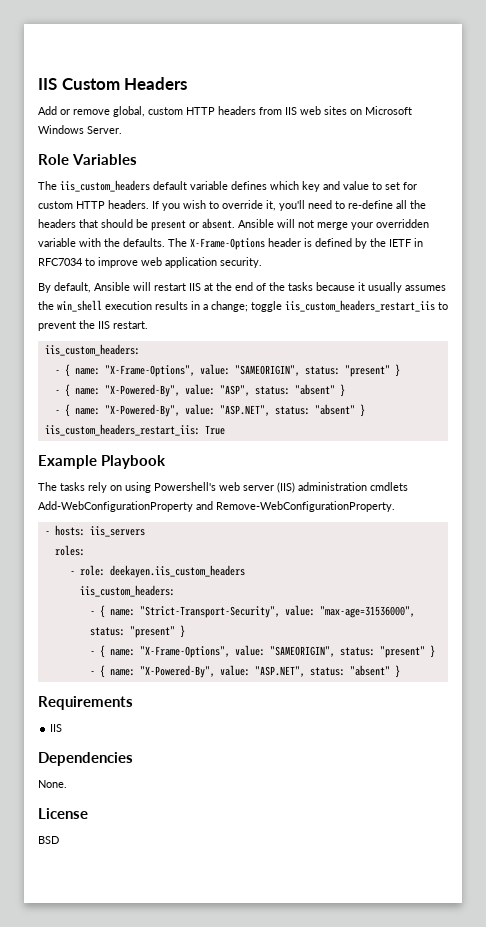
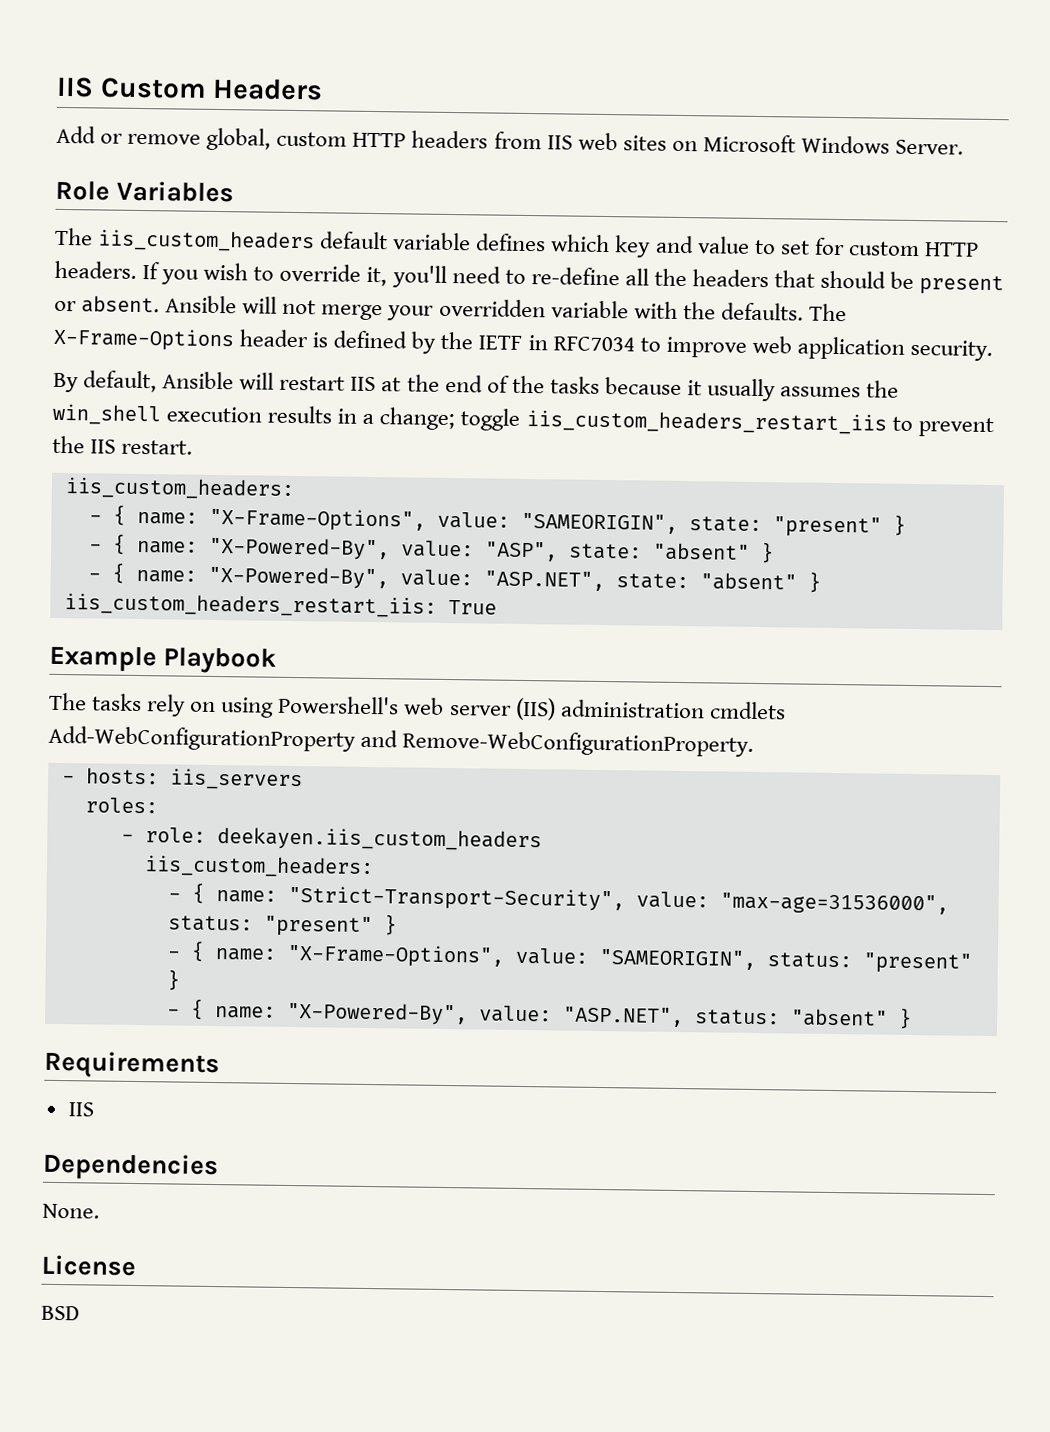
[304,366,340,375] status: -> [688,516,762,533] state:
[254,386,290,395] status: -> [568,543,642,560] state:
[274,406,310,415] status: -> [615,573,689,590] state:

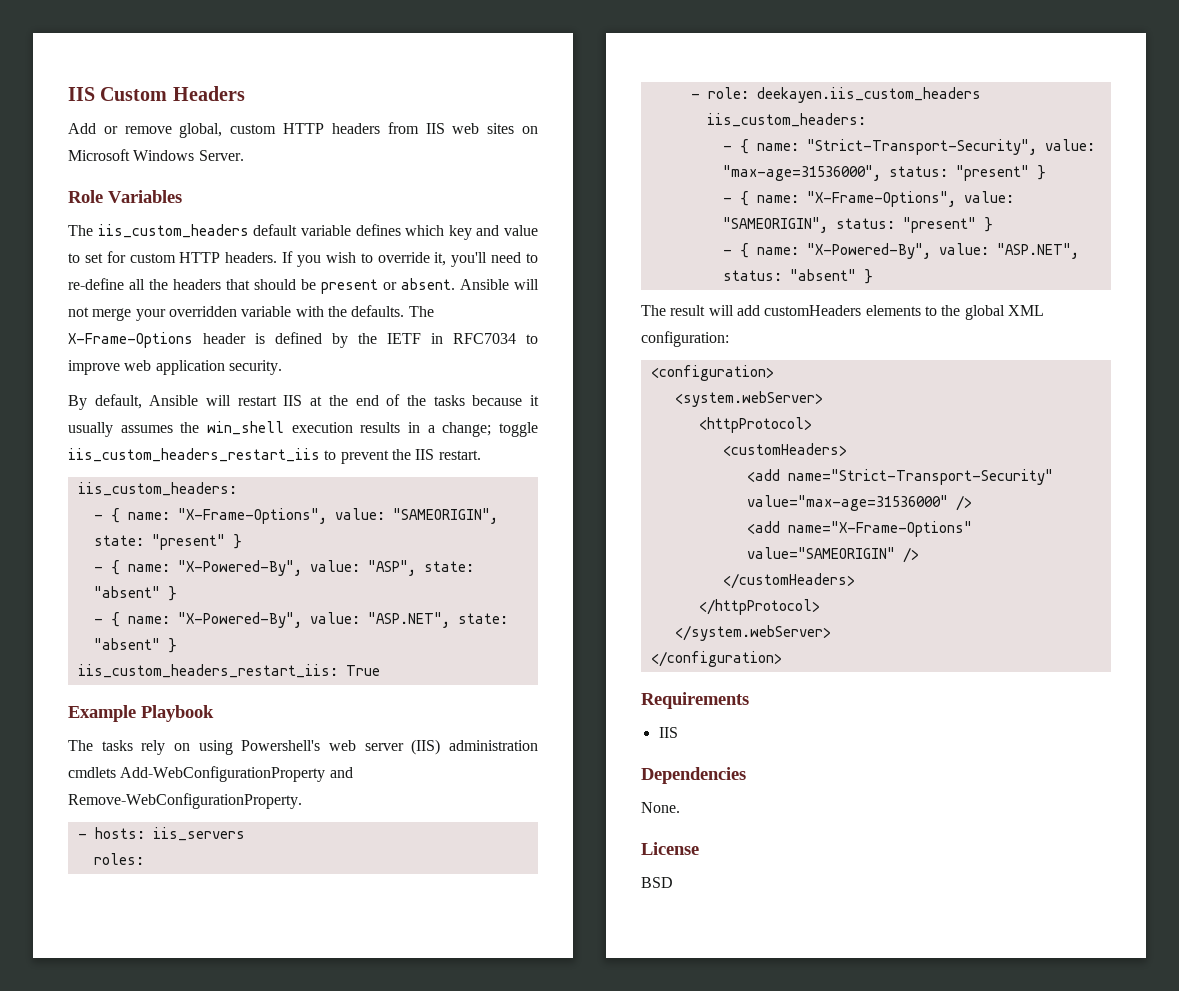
(912, 1018) none -> [641,305,1044,320] [641,331,729,347] [650,365,774,381] [674,391,823,407] [698,417,812,433] [722,443,847,456] [746,469,1053,485] [746,495,972,511] [746,521,972,537] [746,547,919,563] [722,573,855,589] [698,599,820,615] [674,625,831,641] [650,651,782,667] // The result will add customHeaders elements to the global XML configuration: // <configuration> // <system.webServer> // <httpProtocol> // <customHeaders> // <add name="Strict-Transport-Security" value="max-age=31536000" /> // <add name="X-Frame-Options" value="SAMEORIGIN" /> // </customHeaders> // </httpProtocol> // </system.webServer> // </configuration>

